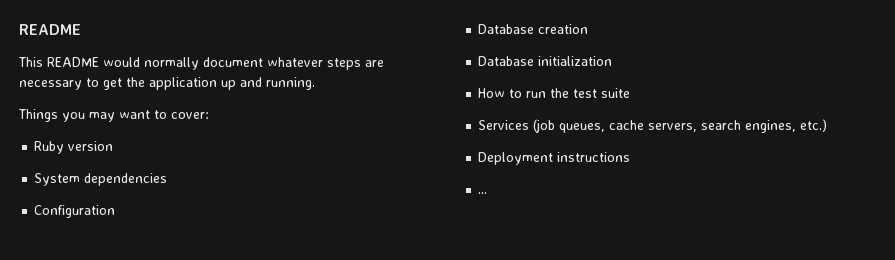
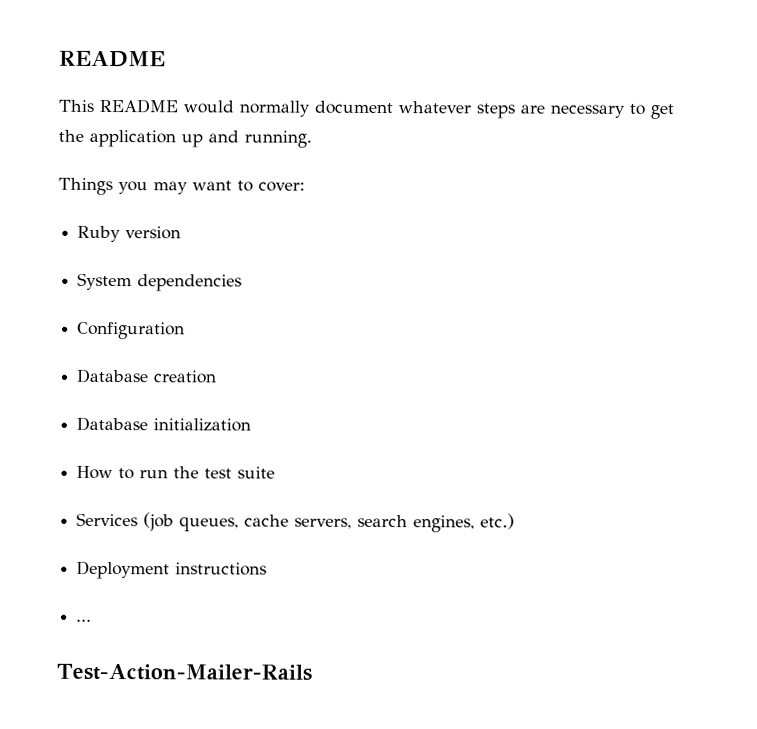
(488, 193) none -> [56,663,312,681] // Test-Action-Mailer-Rails

